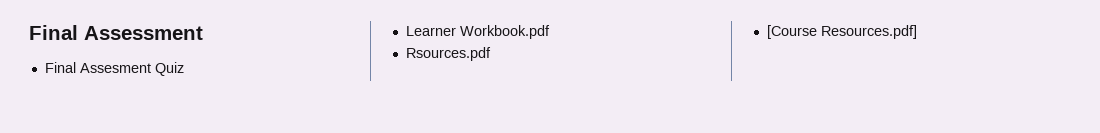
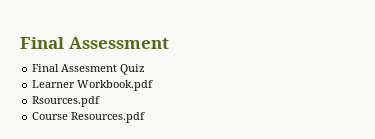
[766,25,917,39] [Course Resources.pdf] -> [32,112,146,123] Course Resources.pdf

